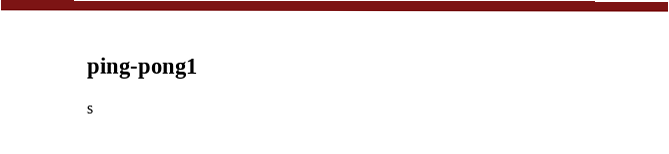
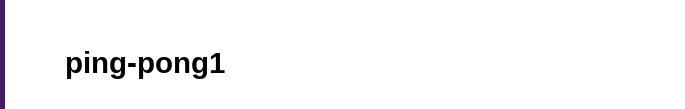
[86,105,93,114] // s -> (225, 65) none

